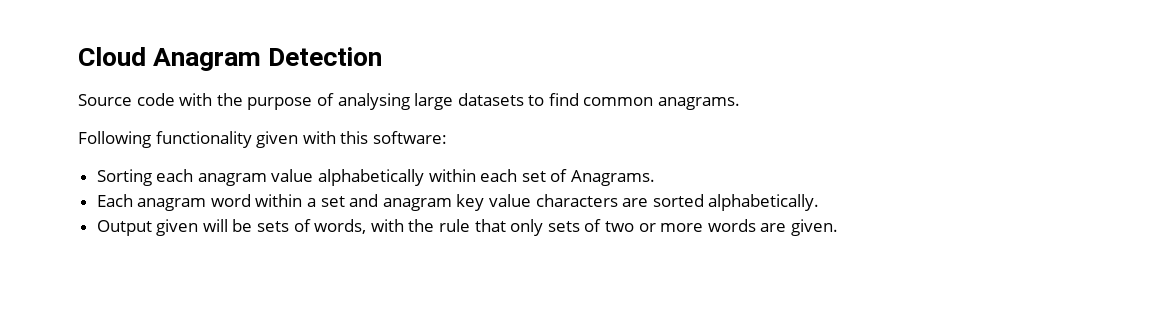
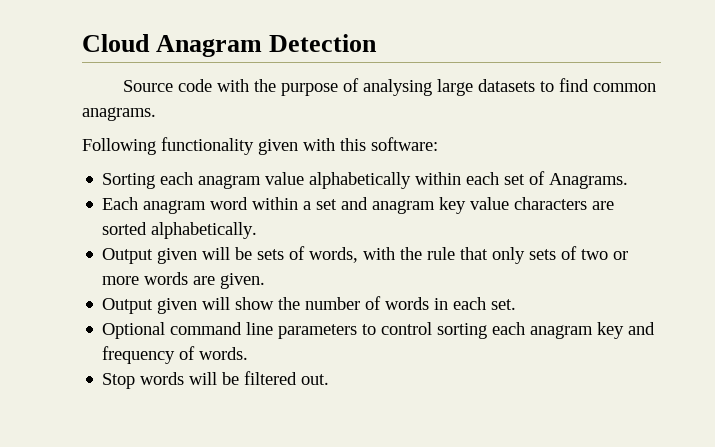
(838, 227) none -> [102,296,517,314] [102,322,656,339] [102,346,249,364] [102,371,330,389] // Output given will show the number of words in each set. // Optional command line parameters to control sorting each anagram key and frequency of words. // Stop words will be filtered out.

